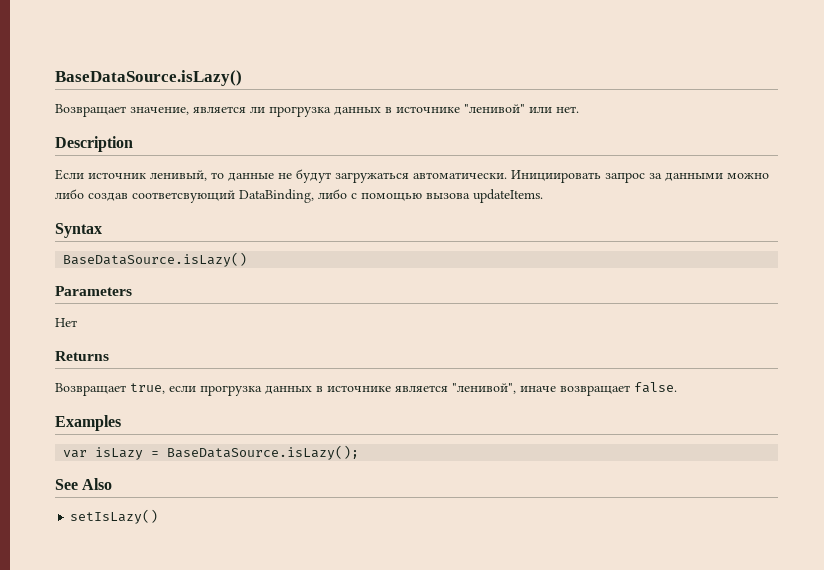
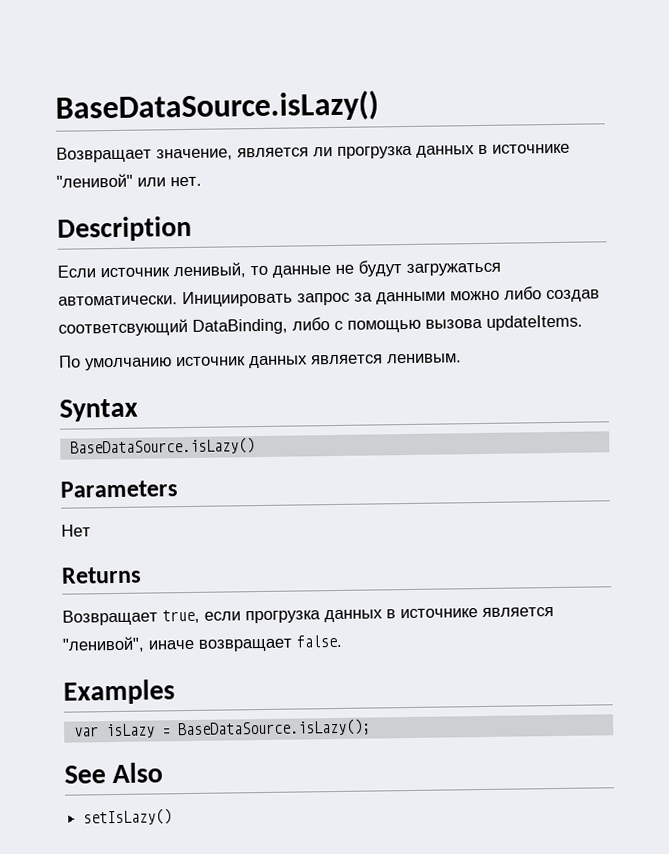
(543, 196) none -> [59,353,462,371] // По умолчанию источник данных является ленивым.

